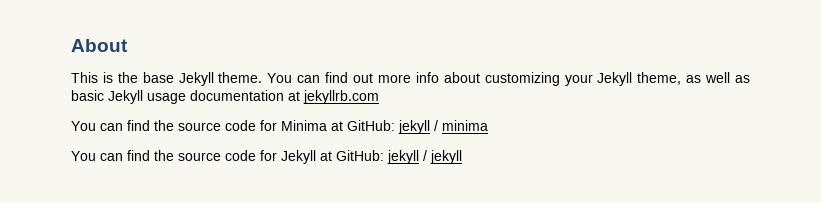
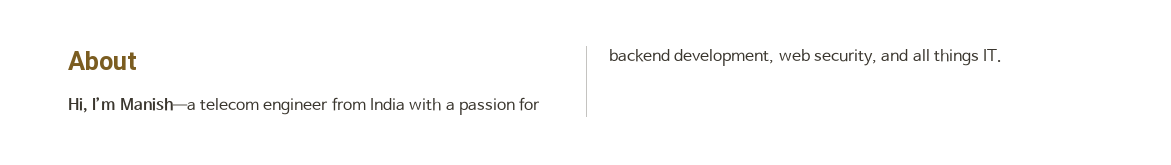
[71,72,751,86] [71,90,379,104] [71,120,488,134] [71,150,462,164] This is the base Jekyll theme. You can find out more info about customizing your Jekyll theme, as well as basic Jekyll usage documentation at jekyllrb.com // You can find the source code for Minima at GitHub: jekyll / minima // You can find the source code for Jekyll at GitHub: jekyll / jekyll -> [68,97,541,115] [609,49,1003,66] Hi, I’m Manish—a telecom engineer from India with a passion for backend development, web security, and all things IT.

